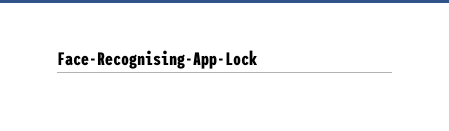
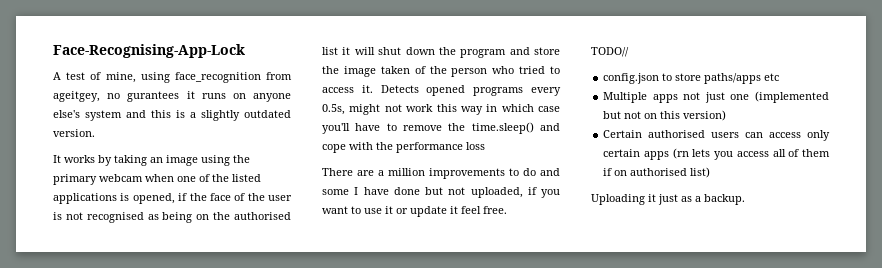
(258, 59) none -> [53,72,292,83] [53,91,291,102] [53,110,291,121] [53,129,95,137] [53,155,250,166] [53,174,261,185] [53,193,292,204] [53,212,291,223] [322,47,560,58] [322,66,560,77] [322,85,561,96] [322,104,560,115] [322,122,560,134] [322,142,485,153] [322,168,560,179] [322,187,560,198] [322,206,507,217] [591,47,629,57] [603,73,780,84] [603,91,829,103] [603,110,727,121] [603,130,830,141] [603,148,830,160] [603,167,711,178] [591,194,745,205] // A test of mine, using face_recognition from ageitgey, no gurantees it runs on anyone else's system and this is a slightly outdated version. // It works by taking an image using the primary webcam when one of the listed applications is opened, if the face of the user is not recognised as being on the authorised list it will shut down the program and store the image taken of the person who tried to access it. Detects opened programs every 0.5s, might not work this way in which case you'll have to remove the time.sleep() and cope with the performance loss // There are a million improvements to do and some I have done but not uploaded, if you want to use it or update it feel free. // TODO// // config.json to store paths/apps etc // Multiple apps not just one (implemented but not on this version) // Certain authorised users can access only certain apps (rn lets you access all of them if on authorised list) // Uploading it just as a backup.

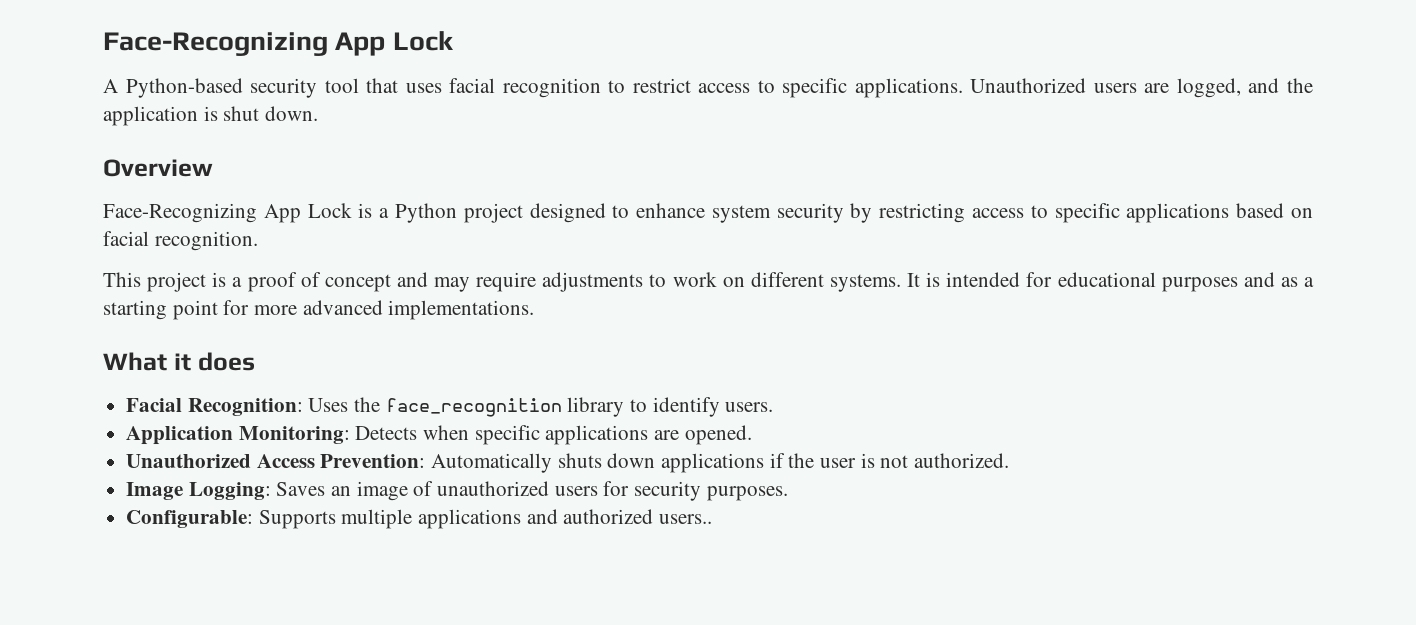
[53,44,245,58] [53,72,292,83] [53,91,291,102] [53,110,291,121] [53,129,95,137] [53,155,250,166] [53,174,261,185] [53,193,292,204] [53,212,291,223] [322,47,560,58] [322,66,560,77] [322,85,561,96] [322,104,560,115] [322,122,560,134] [322,142,485,153] [322,168,560,179] [322,187,560,198] [322,206,507,217] [591,47,629,57] [603,73,780,84] [603,91,829,103] [603,110,727,121] [603,130,830,141] [603,148,830,160] [603,167,711,178] [591,194,745,205] Face-Recognising-App-Lock // A test of mine, using face_recognition from ageitgey, no gurantees it runs on anyone else's system and this is a slightly outdated version. // It works by taking an image using the primary webcam when one of the listed applications is opened, if the face of the user is not recognised as being on the authorised list it will shut down the program and store the image taken of the person who tried to access it. Detects opened programs every 0.5s, might not work this way in which case you'll have to remove the time.sleep() and cope with the performance loss // There are a million improvements to do and some I have done but not uploaded, if you want to use it or update it feel free. // TODO// // config.json to store paths/apps etc // Multiple apps not just one (implemented but not on this version) // Certain authorised users can access only certain apps (rn lets you access all of them if on authorised list) // Uploading it just as a backup. -> [103,31,453,56] [103,78,1313,98] [103,106,319,126] [103,159,213,177] [103,203,1313,223] [103,231,258,251] [103,272,1314,292] [103,300,535,320] [103,352,255,371] [126,397,774,417] [126,425,752,445] [126,453,1010,473] [126,481,788,501] [126,509,713,529] Face-Recognizing App Lock // A Python-based security tool that uses facial recognition to restrict access to specific applications. Unauthorized users are logged, and the application is shut down. // Overview // Face-Recognizing App Lock is a Python project designed to enhance system security by restricting access to specific applications based on facial recognition. // This project is a proof of concept and may require adjustments to work on different systems. It is intended for educational purposes and as a starting point for more advanced implementations. // What it does // Facial Recognition: Uses the face_recognition library to identify users. // Application Monitoring: Detects when specific applications are opened. // Unauthorized Access Prevention: Automatically shuts down applications if the user is not authorized. // Image Logging: Saves an image of unauthorized users for security purposes. // Configurable: Supports multiple applications and authorized users..

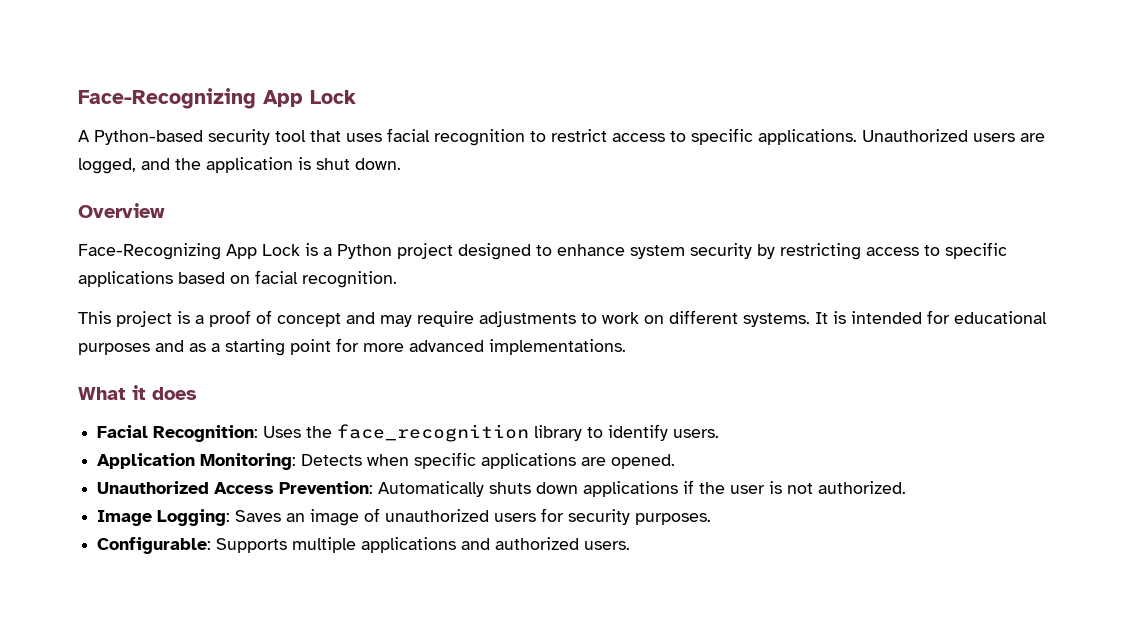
[659,514,713,524] users.. -> [584,541,631,550] users.

